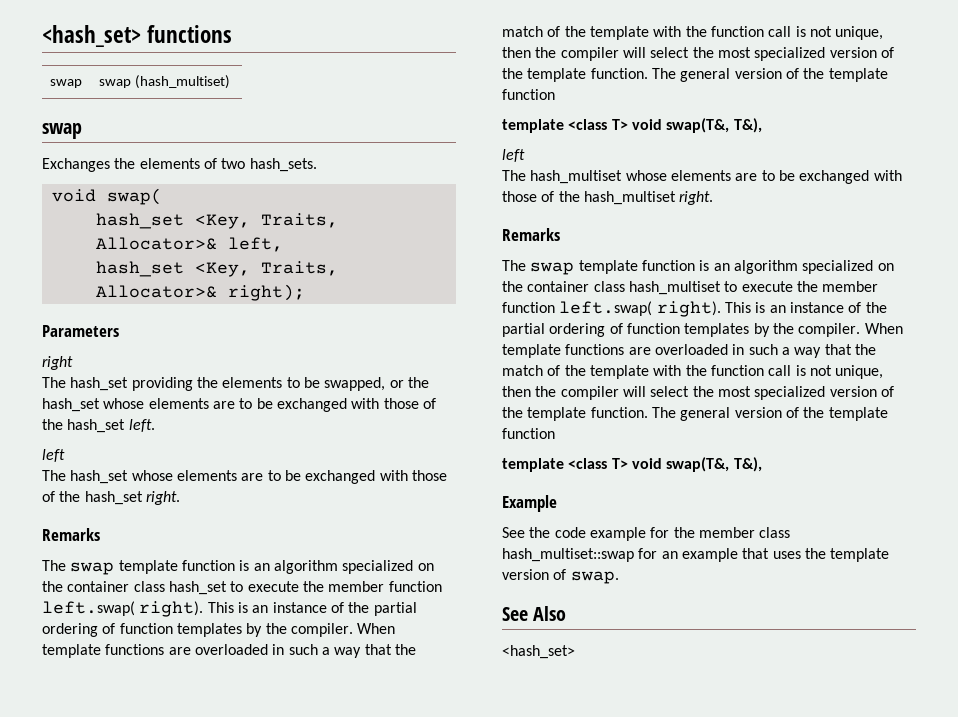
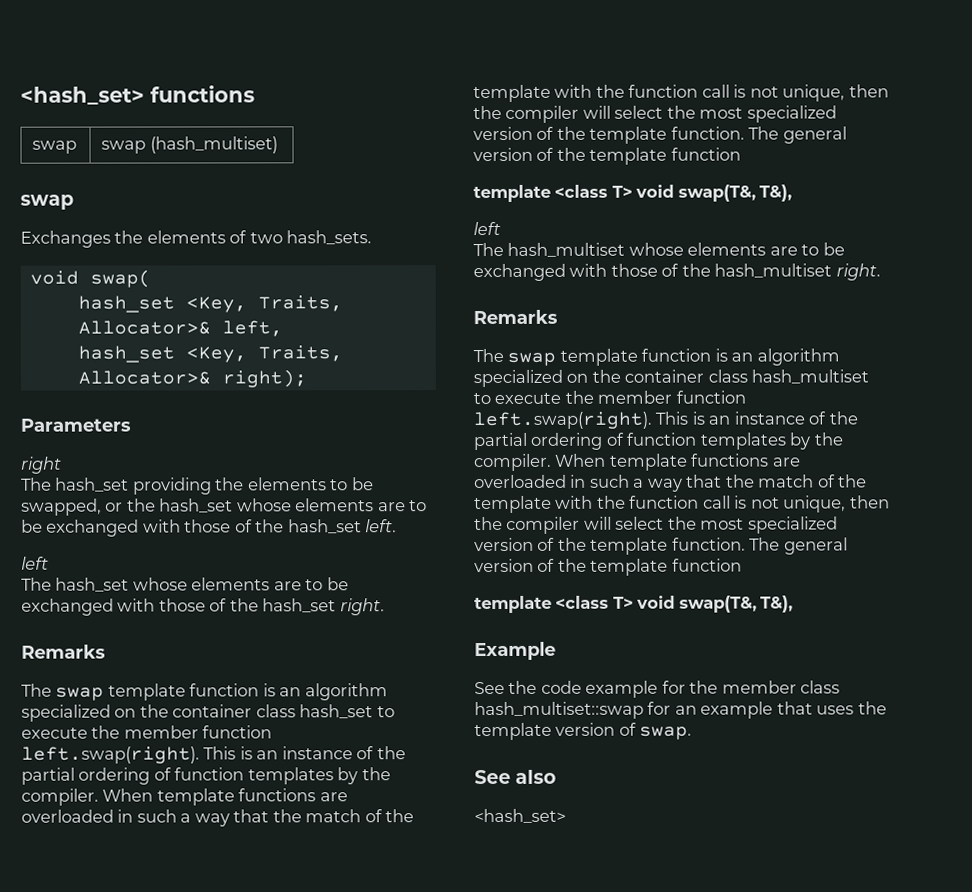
[42,601,204,617] left.swap( right). -> [21,746,200,764] left.swap(right).
[559,301,721,317] left.swap( right). -> [473,411,652,430] left.swap(right).
[533,606,567,621] Also -> [515,769,557,784] also

